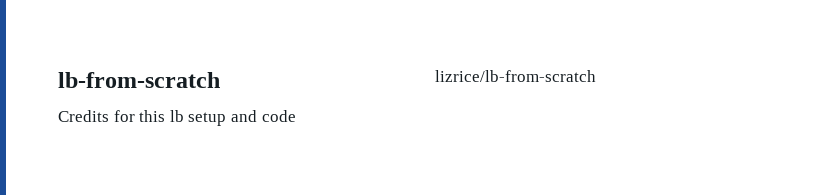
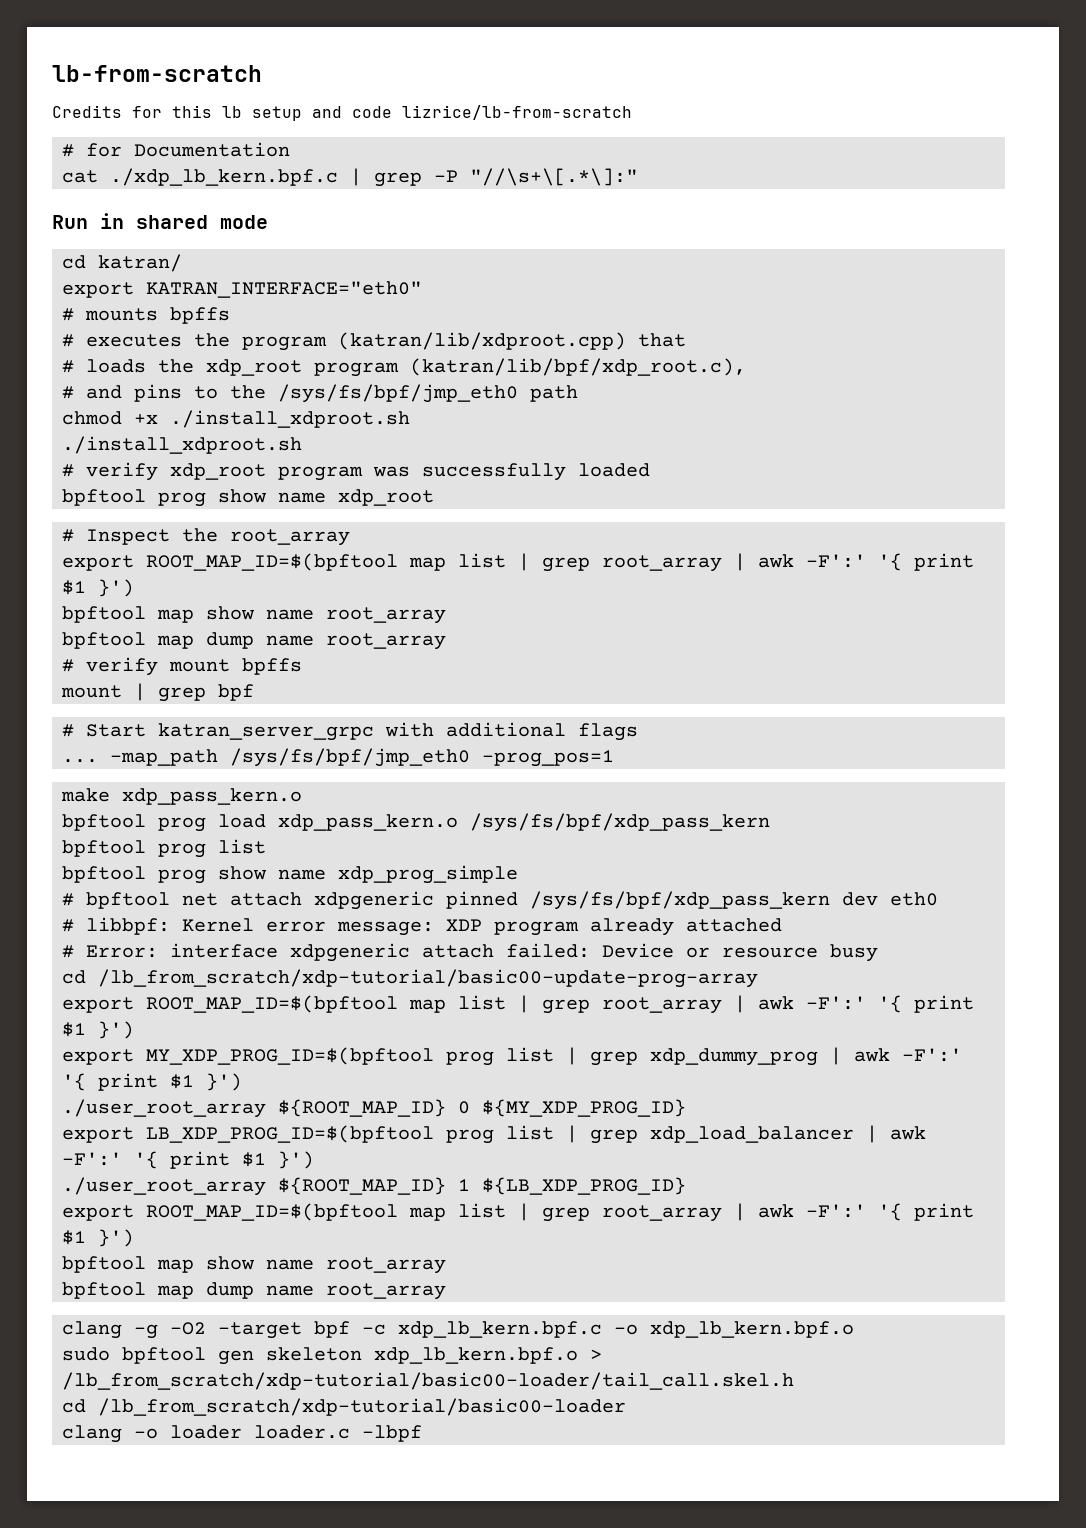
(596, 76) none -> [61,142,290,157] [61,168,638,187] [52,213,268,229] [61,254,182,272] [61,281,422,298] [61,307,230,324] [61,332,686,351] [61,358,746,377] [61,384,578,403] [61,410,410,428] [61,436,302,454] [61,462,650,481] [61,489,434,507] [61,528,350,546] [61,553,974,572] [61,579,134,597] [61,606,446,624] [61,632,446,650] [61,657,302,676] [60,683,254,702] [61,722,638,741] [61,748,614,767] [60,788,302,805] [61,813,770,832] [61,839,266,858] [61,865,518,884] [61,891,938,910] [61,917,782,936] [61,943,878,962] [61,969,758,988] [61,995,974,1014] [61,1021,134,1039] [61,1047,962,1066] [61,1073,242,1091] [61,1099,686,1118] [61,1125,926,1144] [61,1151,314,1169] [61,1177,686,1196] [61,1203,974,1222] [61,1229,134,1247] [61,1256,446,1274] [61,1282,446,1300] [61,1321,854,1339] [61,1347,602,1365] [61,1372,794,1390] [61,1398,626,1416] [61,1425,422,1443] // # for Documentation // cat ./xdp_lb_kern.bpf.c | grep -P "//\s+\[.*\]:" // Run in shared mode // cd katran/ // export KATRAN_INTERFACE="eth0" // # mounts bpffs // # executes the program (katran/lib/xdproot.cpp) that // # loads the xdp_root program (katran/lib/bpf/xdp_root.c), // # and pins to the /sys/fs/bpf/jmp_eth0 path // chmod +x ./install_xdproot.sh // ./install_xdproot.sh // # verify xdp_root program was successfully loaded // bpftool prog show name xdp_root // # Inspect the root_array // export ROOT_MAP_ID=$(bpftool map list | grep root_array | awk -F':' '{ print $1 }') // bpftool map show name root_array // bpftool map dump name root_array // # verify mount bpffs // mount | grep bpf // # Start katran_server_grpc with additional flags // ... -map_path /sys/fs/bpf/jmp_eth0 -prog_pos=1 // make xdp_pass_kern.o // bpftool prog load xdp_pass_kern.o /sys/fs/bpf/xdp_pass_kern // bpftool prog list // bpftool prog show name xdp_prog_simple // # bpftool net attach xdpgeneric pinned /sys/fs/bpf/xdp_pass_kern dev eth0 // # libbpf: Kernel error message: XDP program already attached // # Error: interface xdpgeneric attach failed: Device or resource busy // cd /lb_from_scratch/xdp-tutorial/basic00-update-prog-array // export ROOT_MAP_ID=$(bpftool map list | grep root_array | awk -F':' '{ print $1 }') // export MY_XDP_PROG_ID=$(bpftool prog list | grep xdp_dummy_prog | awk -F':' '{ print $1 }') // ./user_root_array ${ROOT_MAP_ID} 0 ${MY_XDP_PROG_ID} // export LB_XDP_PROG_ID=$(bpftool prog list | grep xdp_load_balancer | awk -F':' '{ print $1 }') // ./user_root_array ${ROOT_MAP_ID} 1 ${LB_XDP_PROG_ID} // export ROOT_MAP_ID=$(bpftool map list | grep root_array | awk -F':' '{ print $1 }') // bpftool map show name root_array // bpftool map dump name root_array // clang -g -O2 -target bpf -c xdp_lb_kern.bpf.c -o xdp_lb_kern.bpf.o // sudo bpftool gen skeleton xdp_lb_kern.bpf.o > /lb_from_scratch/xdp-tutorial/basic00-loader/tail_call.skel.h // cd /lb_from_scratch/xdp-tutorial/basic00-loader // clang -o loader loader.c -lbpf

